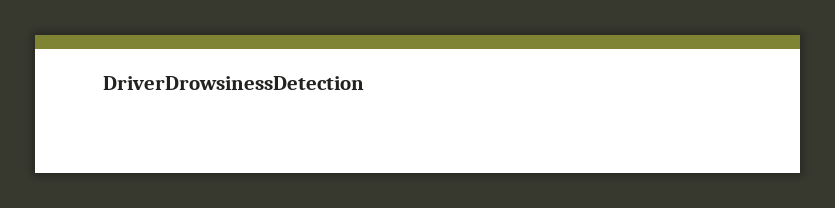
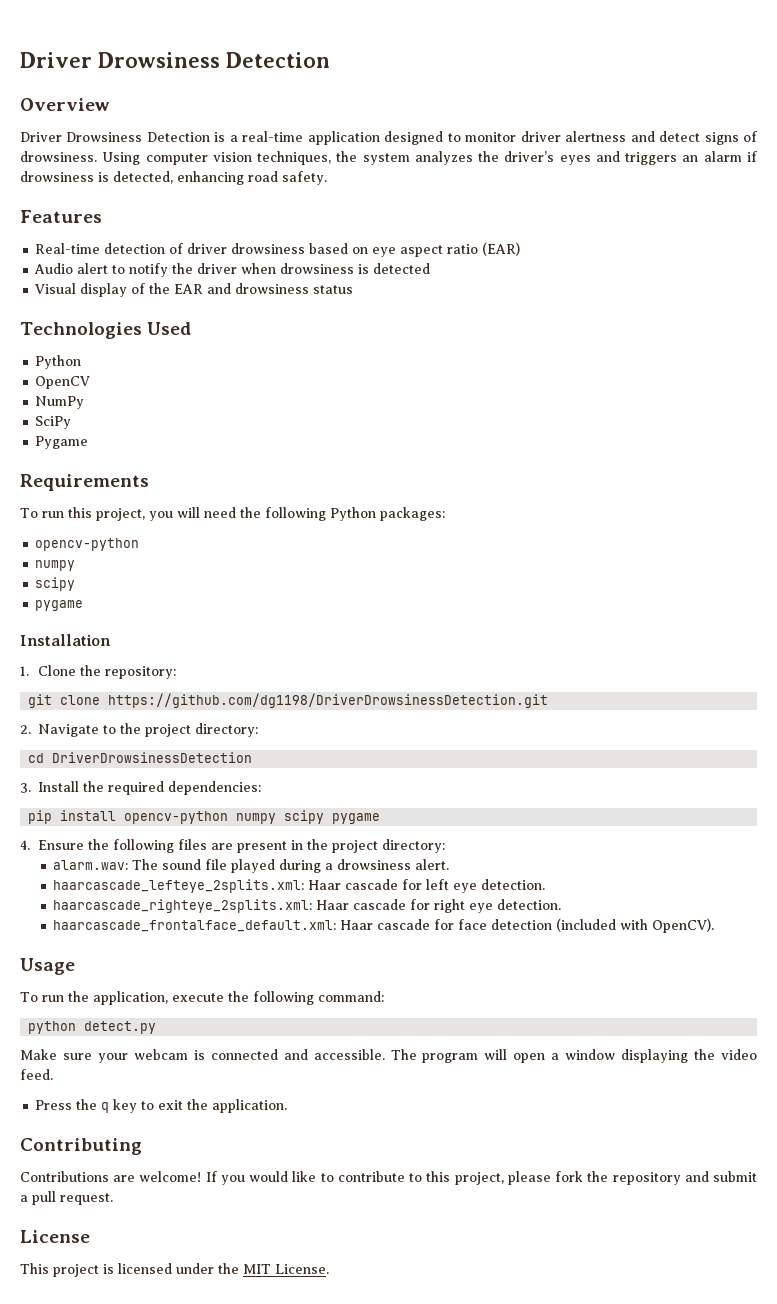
[103,76,364,90] DriverDrowsinessDetection -> [20,52,330,68] [20,98,110,111] [20,131,757,145] [20,151,757,165] [20,171,327,185] [20,210,102,223] [35,242,521,257] [34,263,431,277] [35,283,354,297] [20,322,192,339] [35,355,82,369] [35,376,91,389] [35,396,85,409] [35,416,72,429] [35,436,89,449] [20,474,149,491] [20,507,445,521] [35,538,140,551] [35,560,76,571] [35,577,76,591] [35,600,84,611] [20,634,111,646] [20,665,176,679] [28,693,549,708] [20,723,258,737] [28,752,253,763] [20,781,261,795] [28,810,381,824] [20,839,445,853] [53,859,450,873] [53,879,546,893] [53,899,562,913] [53,918,715,933] [20,958,75,975] [20,991,384,1005] [28,1021,157,1034] [20,1049,757,1063] [20,1069,53,1080] [35,1099,288,1113] [20,1138,142,1155] [20,1171,758,1185] [20,1191,113,1205] [20,1230,90,1243] [20,1263,329,1277] Driver Drowsiness Detection // Overview // Driver Drowsiness Detection is a real-time application designed to monitor driver alertness and detect signs of drowsiness. Using computer vision techniques, the system analyzes the driver’s eyes and triggers an alarm if drowsiness is detected, enhancing road safety. // Features // Real-time detection of driver drowsiness based on eye aspect ratio (EAR) // Audio alert to notify the driver when drowsiness is detected // Visual display of the EAR and drowsiness status // Technologies Used // Python // OpenCV // NumPy // SciPy // Pygame // Requirements // To run this project, you will need the following Python packages: // opencv-python // numpy // scipy // pygame // Installation // 1. Clone the repository: // git clone https://github.com/dg1198/DriverDrowsinessDetection.git // 2. Navigate to the project directory: // cd DriverDrowsinessDetection // 3. Install the required dependencies: // pip install opencv-python numpy scipy pygame // 4. Ensure the following files are present in the project directory: // alarm.wav: The sound file played during a drowsiness alert. // haarcascade_lefteye_2splits.xml: Haar cascade for left eye detection. // haarcascade_righteye_2splits.xml: Haar cascade for right eye detection. // haarcascade_frontalface_default.xml: Haar cascade for face detection (included with OpenCV). // Usage // To run the application, execute the following command: // python detect.py // Make sure your webcam is connected and accessible. The program will open a window displaying the video feed. // Press the q key to exit the application. // Contributing // Contributions are welcome! If you would like to contribute to this project, please fork the repository and submit a pull request. // License // This project is licensed under the MIT License.

